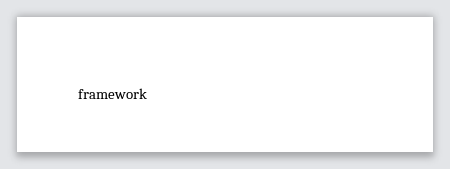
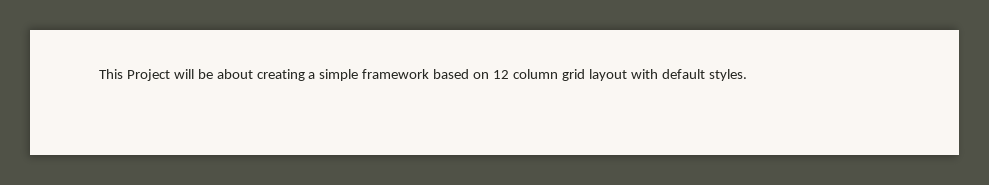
[78,88,147,99] framework -> [99,69,747,81] This Project will be about creating a simple framework based on 12 column grid layout with default styles.

